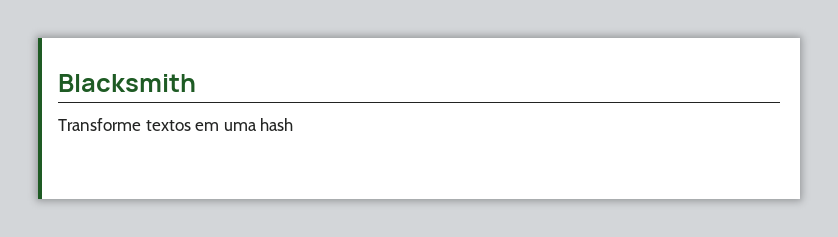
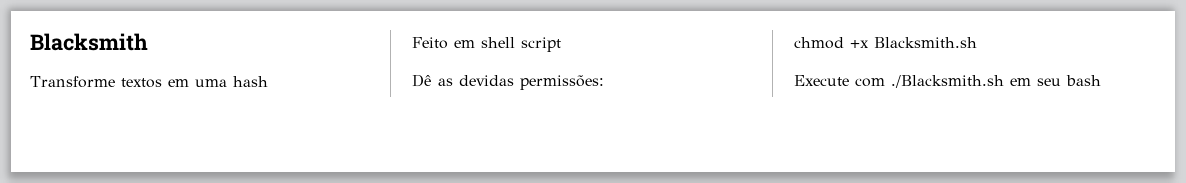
(294, 124) none -> [412,37,561,52] [412,74,604,90] [794,37,977,49] [794,75,1101,88] // Feito em shell script // Dê as devidas permissões: // chmod +x Blacksmith.sh // Execute com ./Blacksmith.sh em seu bash

